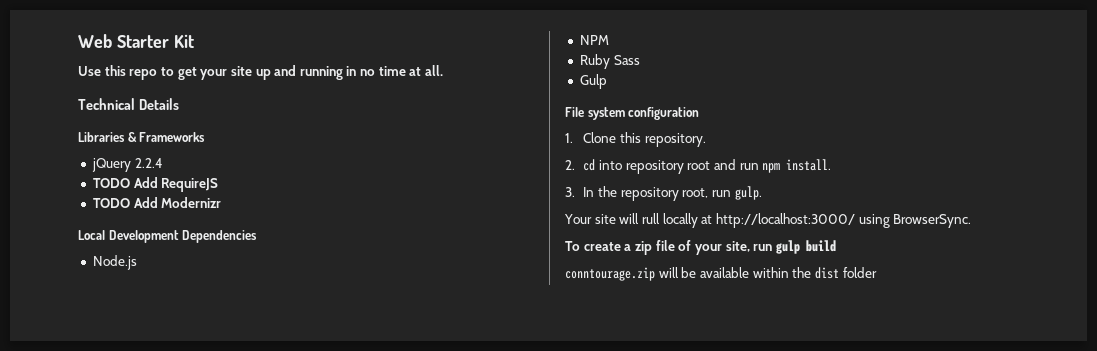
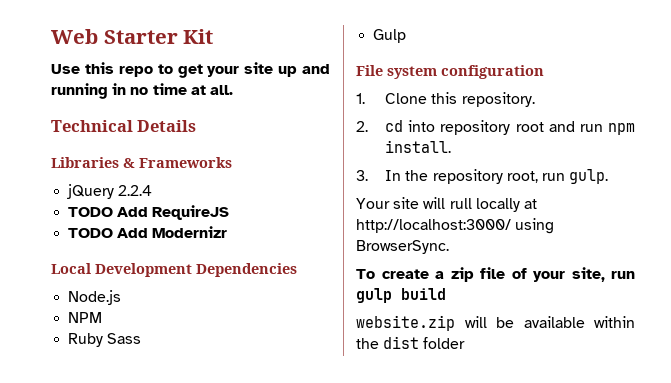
[565,267,655,281] conntourage.zip -> [356,315,455,331] website.zip

